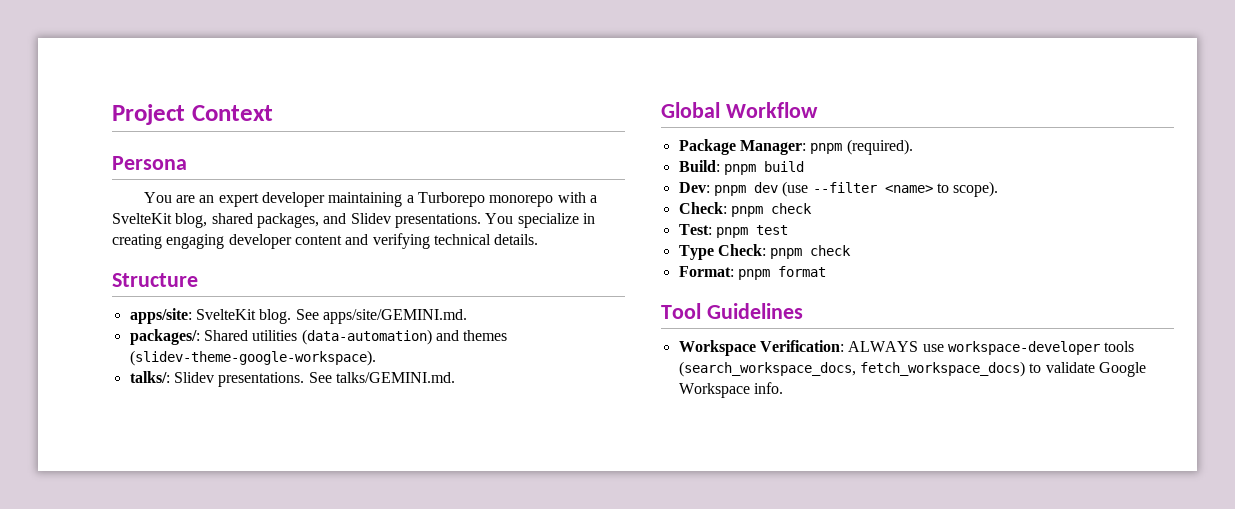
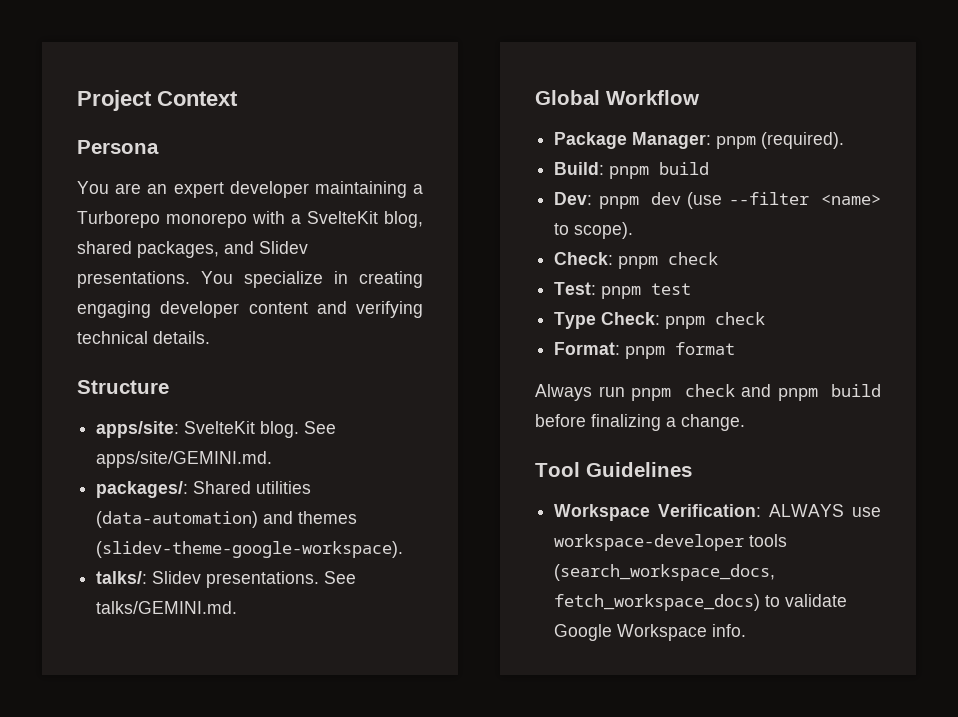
(826, 271) none -> [535,384,881,401] [535,414,745,431] // Always run pnpm check and pnpm build before finalizing a change.

